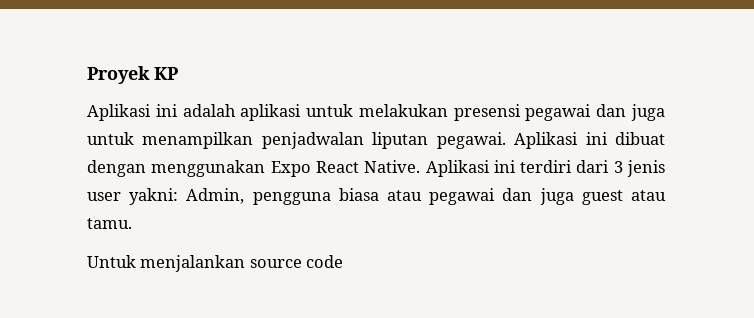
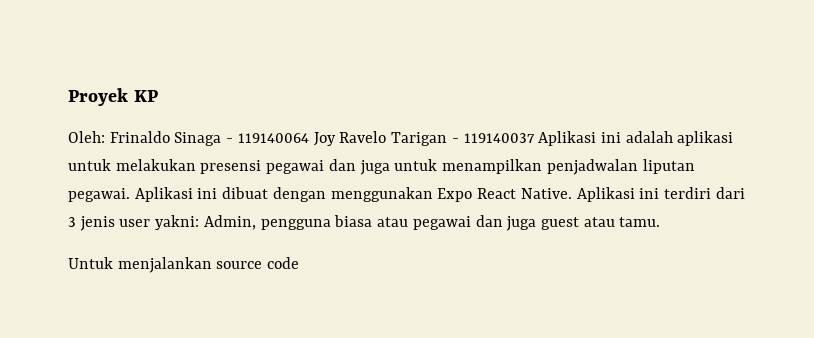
(178, 73) none -> [68,131,535,146] Oleh: Frinaldo Sinaga - 119140064 Joy Ravelo Tarigan - 119140037

